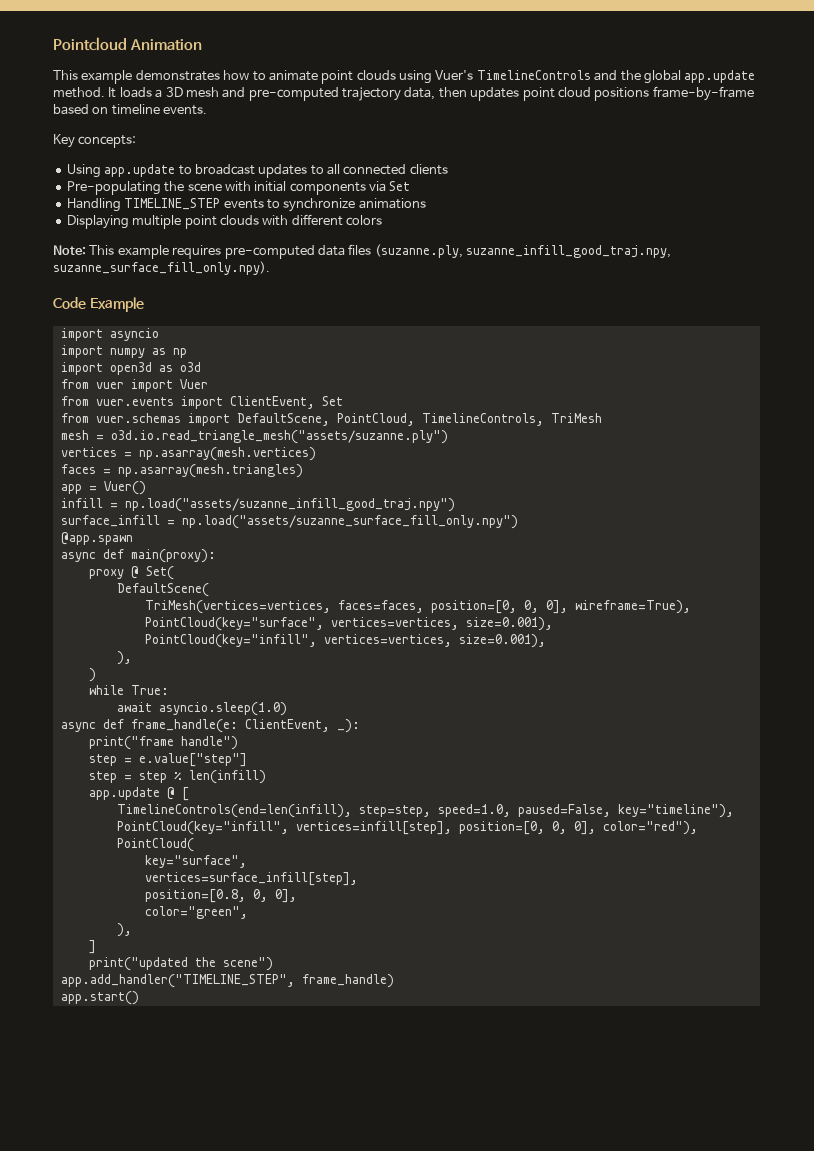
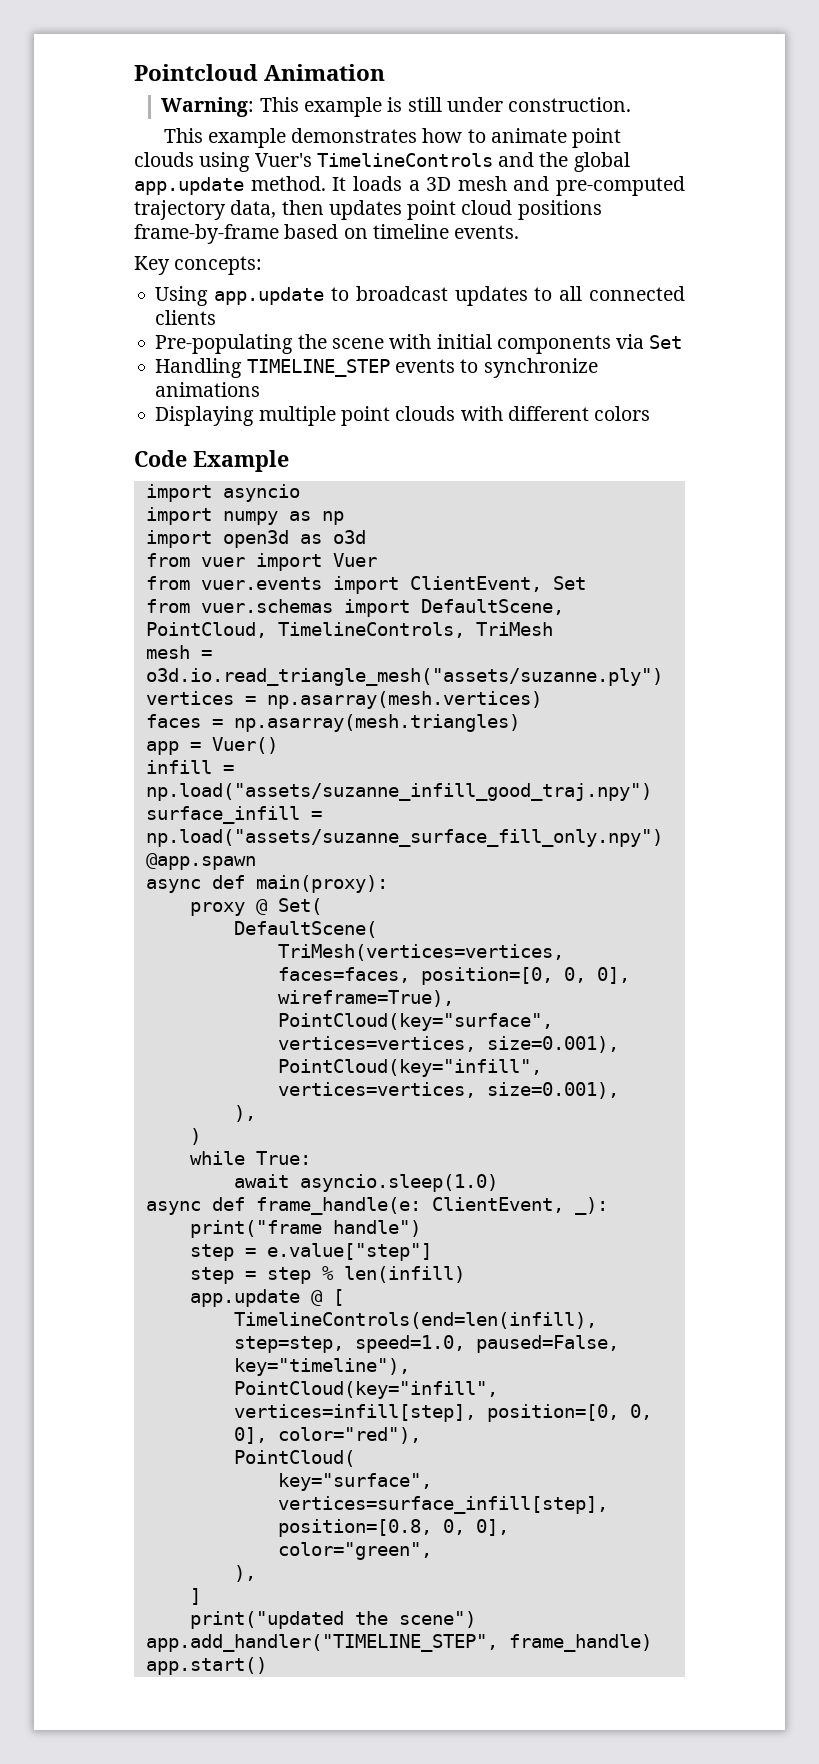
(202, 45) none -> [161,97,632,117] // Warning: This example is still under construction.
[53,244,671,259] [53,261,270,275] // Note: This example requires pre-computed data files (suzanne.ply, suzanne_infill_good_traj.npy, suzanne_surface_fill_only.npy). -> (651, 413) none

